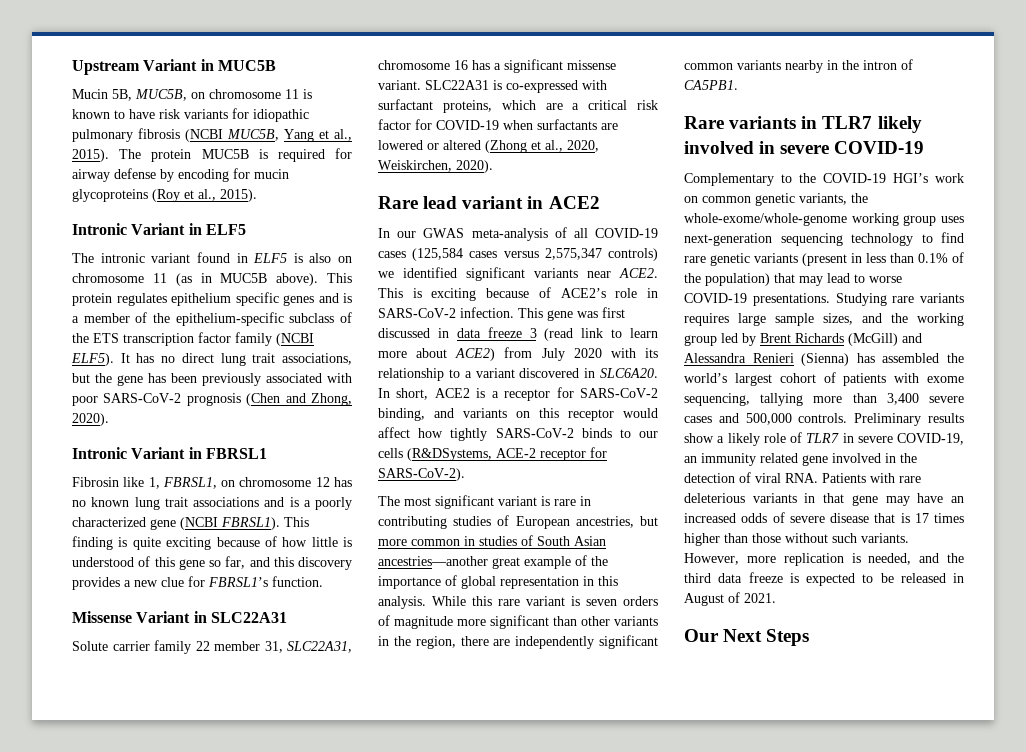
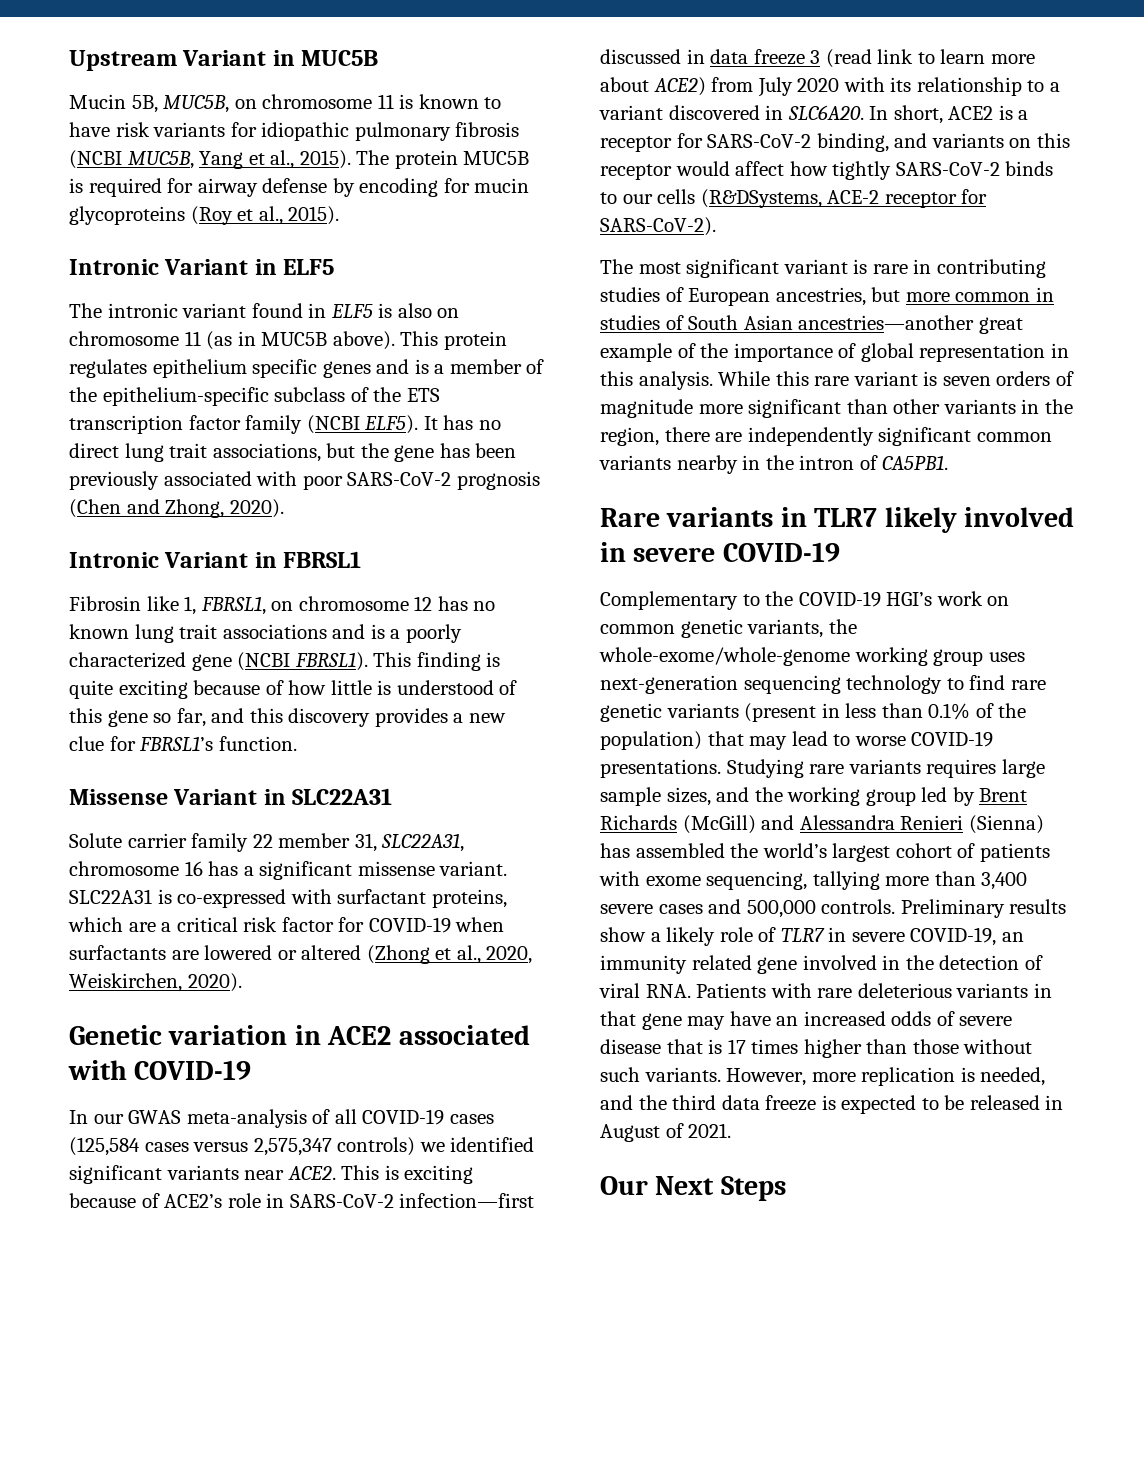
[378,196,524,209] Rare lead variant -> [69,1025,288,1045] Genetic variation
(600, 202) none -> [398,1025,530,1045] [68,1060,252,1080] associated with COVID-19
[460,307,625,321] infection. This gene was first -> [399,1193,535,1208] infection—first

